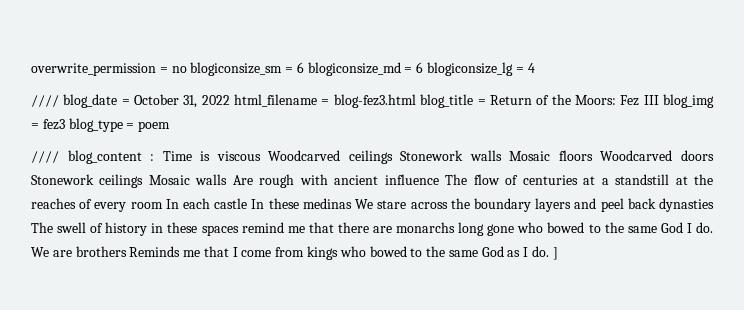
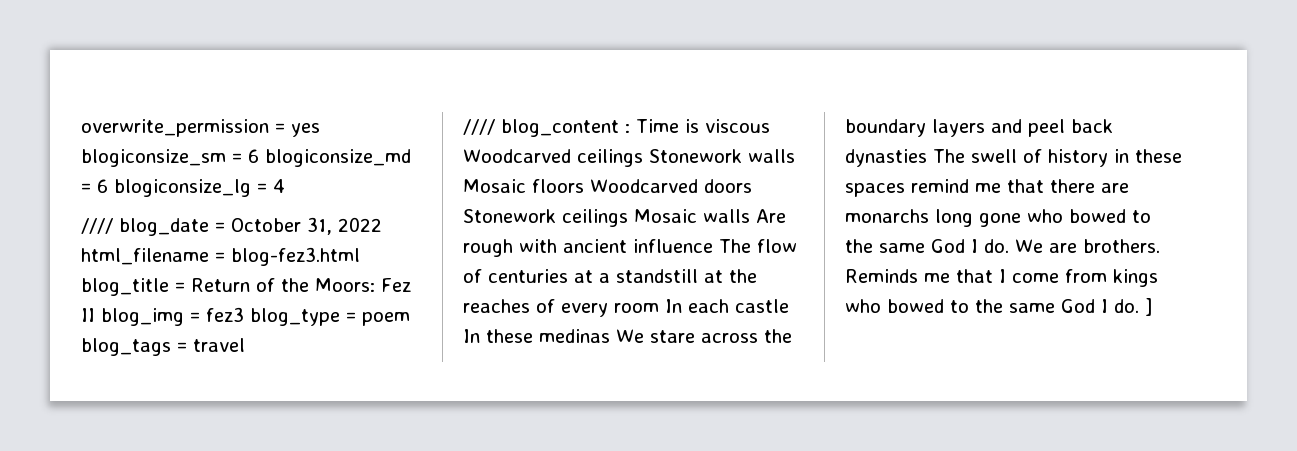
[171,66,187,73] no -> [291,123,320,137] yes
[643,95,659,105] III -> [81,308,95,322] II
(171, 126) none -> [81,338,245,356] blog_tags = travel
[75,246,127,257] brothers -> [1082,239,1160,253] brothers.
[507,250,521,257] as -> (1095, 306) none

